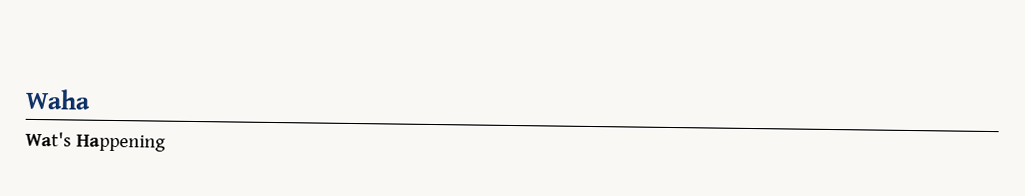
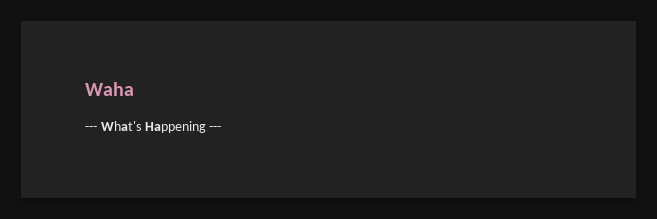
[25,131,166,152] Wat's Happening -> [85,121,222,133] --- What's Happening ---

